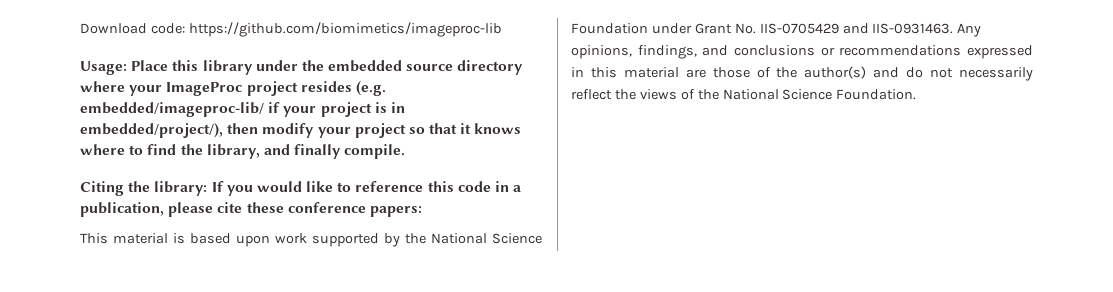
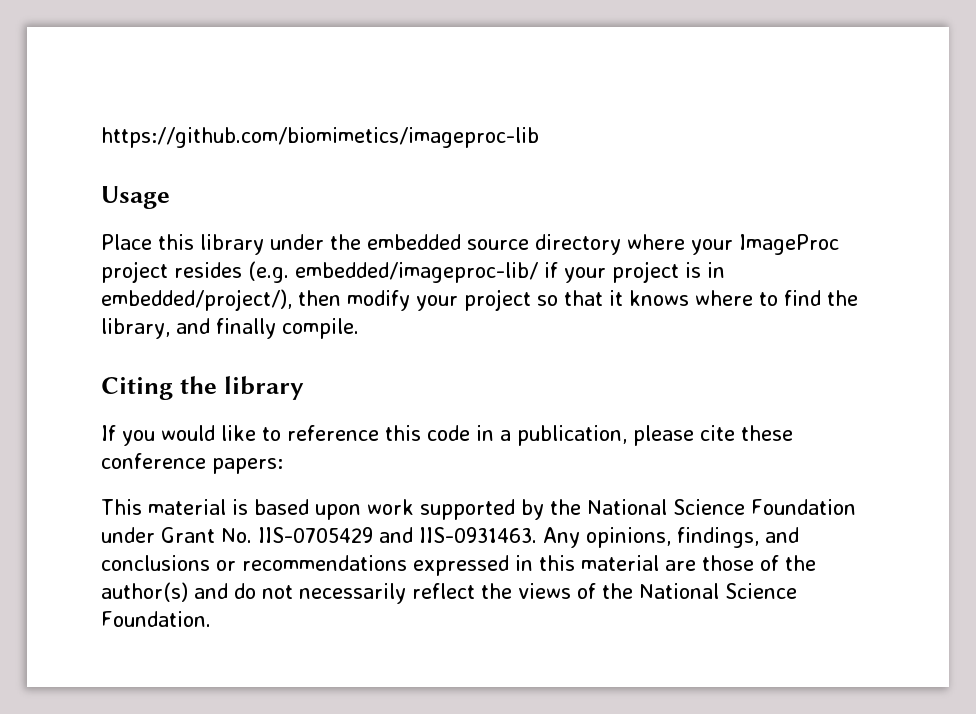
[80,23,185,34] Download code: -> (101, 137) none
[80,61,127,75] Usage: -> [101,186,170,209] Usage //
[154,181,208,196] library: -> [223,376,304,400] library //

